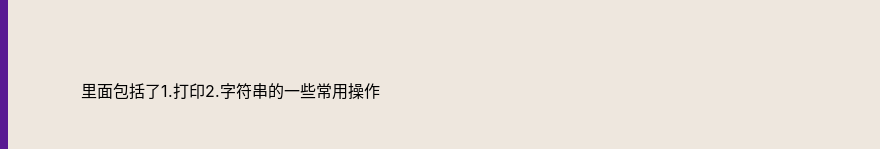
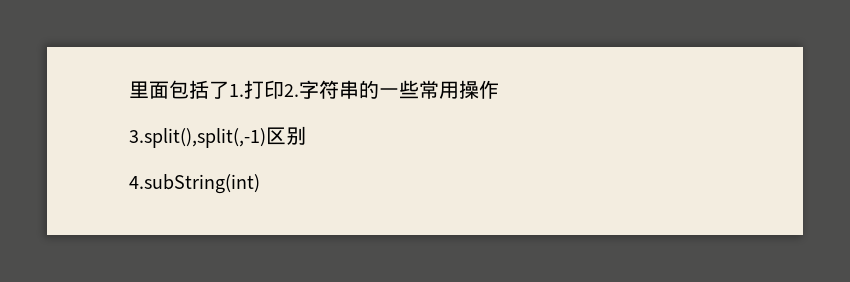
(380, 91) none -> [129,126,306,148] [129,174,260,194] // 3.split(),split(,-1)区别 // 4.subString(int)

